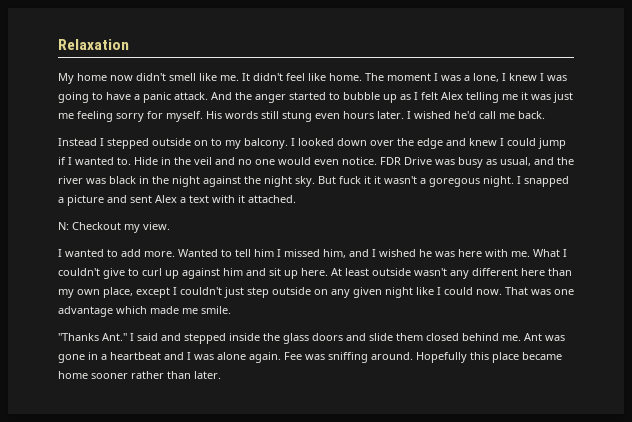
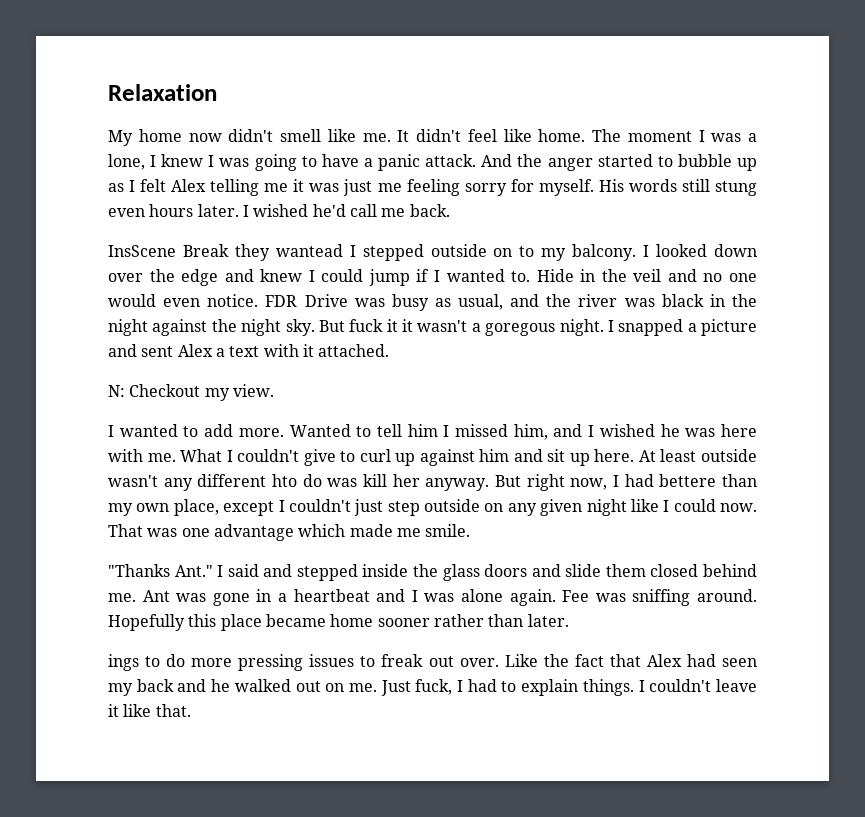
[58,138,97,146] Instead -> [108,244,343,261] InsScene Break they wantead
[521,268,545,276] here -> [272,474,717,491] hto do was kill her anyway. But right now, I had bettere
(221, 375) none -> [108,654,757,671] [108,679,757,696] [108,704,191,717] // ings to do more pressing issues to freak out over. Like the fact that Alex had seen my back and he walked out on me. Just fuck, I had to explain things. I couldn't leave it like that.

